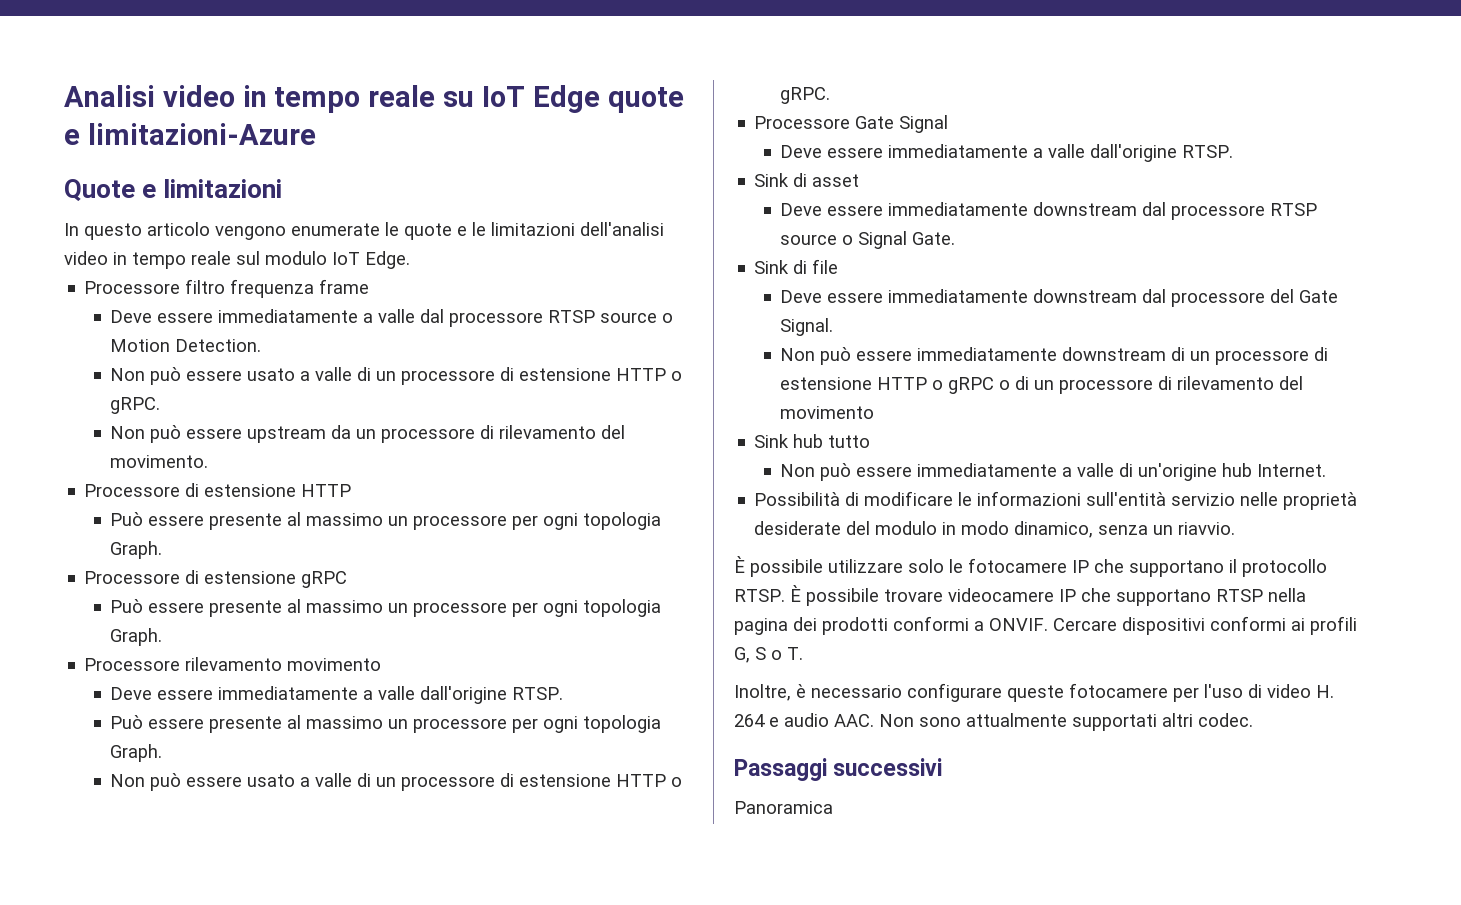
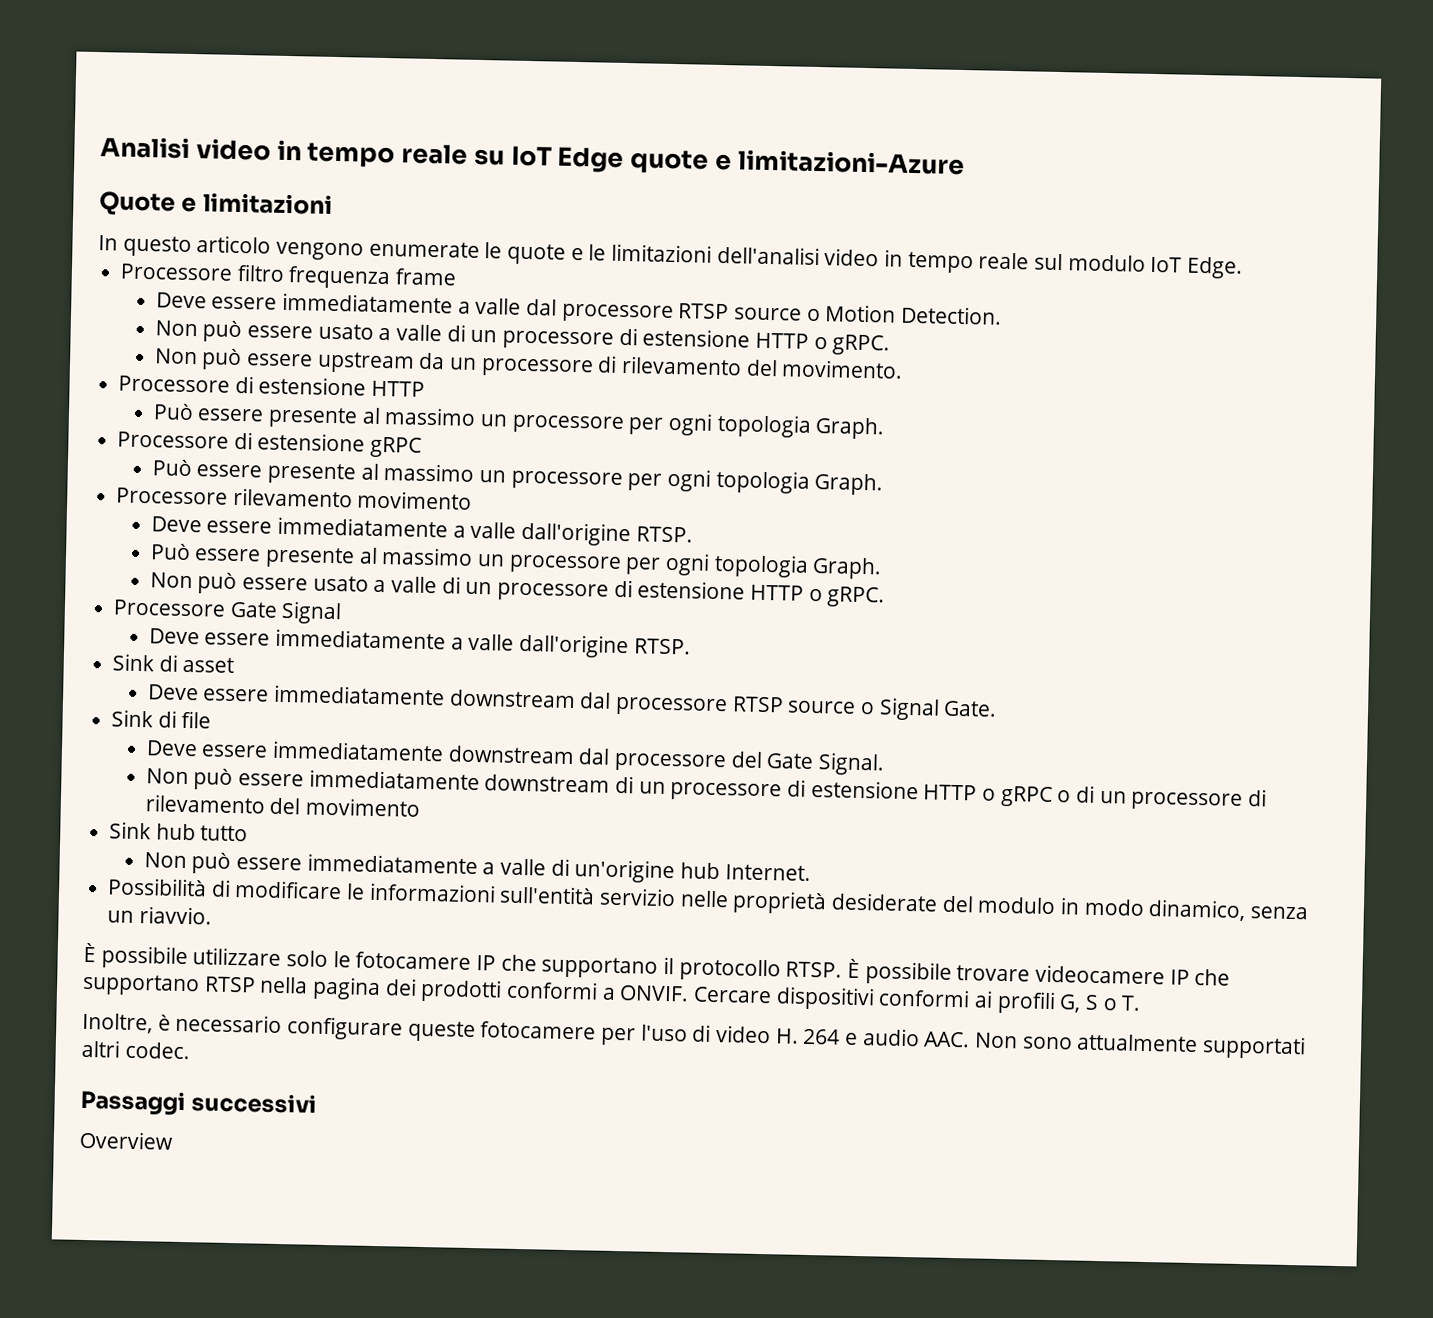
[734,801,833,814] Panoramica -> [79,1130,174,1150] Overview

